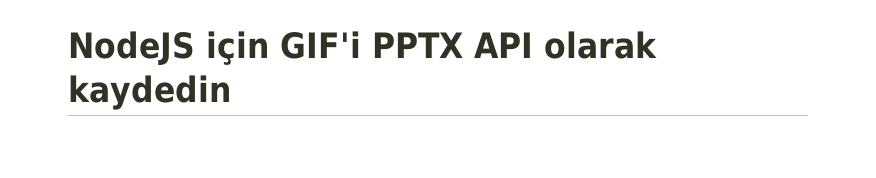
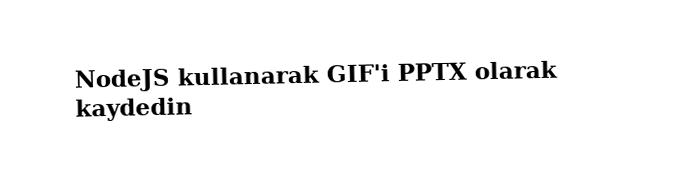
[206,31,269,65] için -> [177,65,320,86] kullanarak
[474,32,533,58] API -> (467, 71) none

